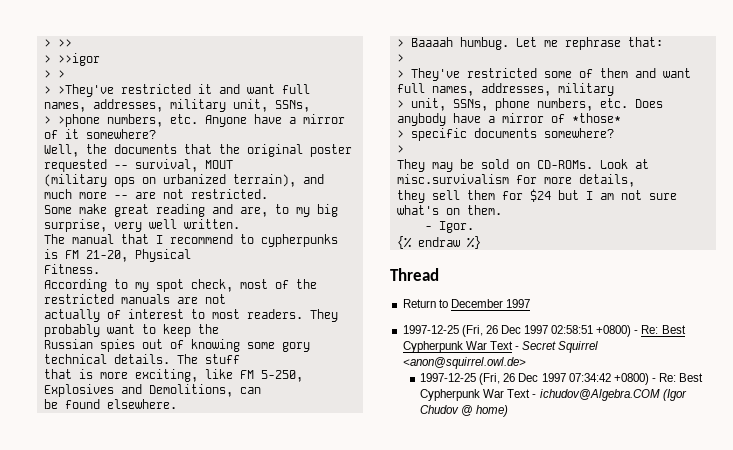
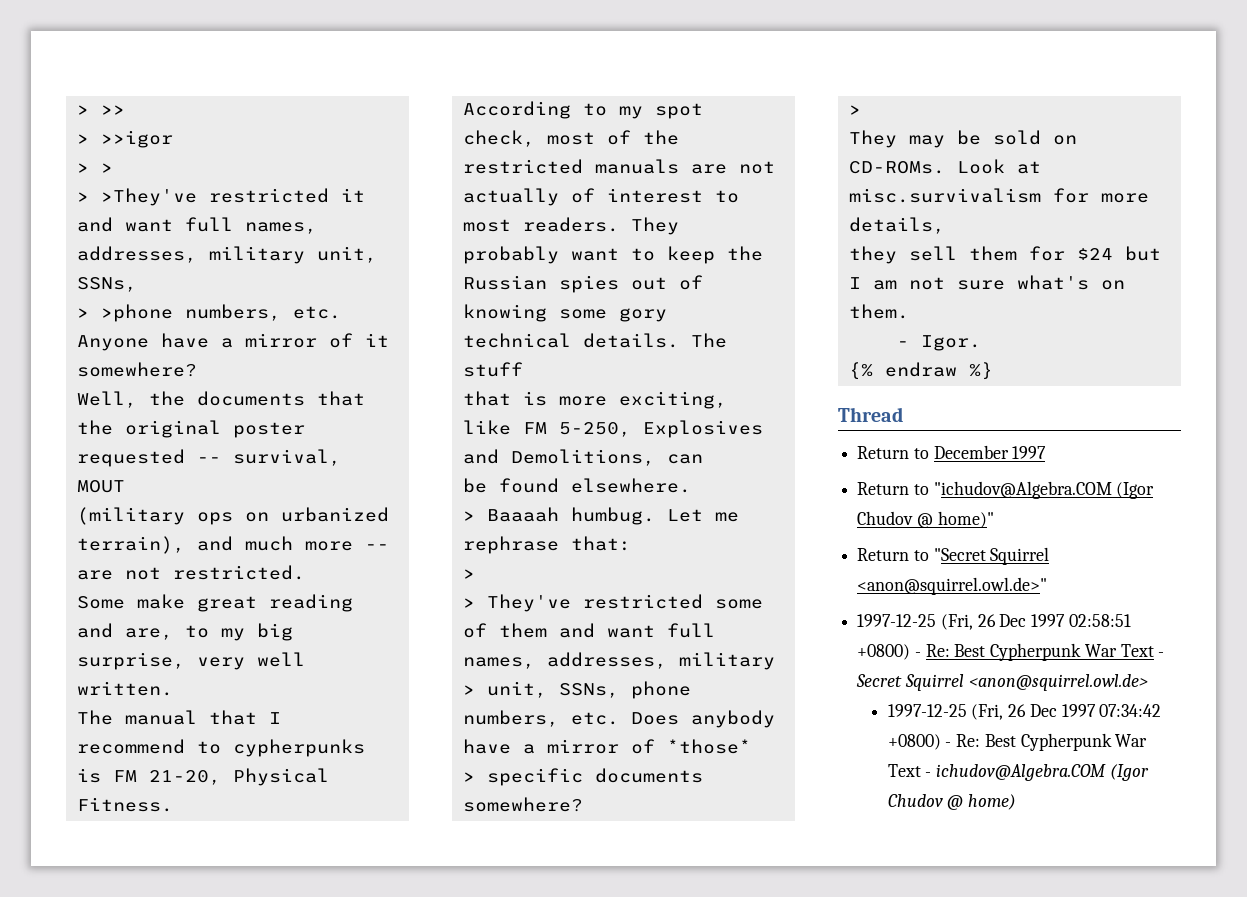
(530, 303) none -> [857,481,1155,499] [857,511,994,528] [857,547,1050,565] [857,577,1048,595] // Return to "ichudov@Algebra.COM (Igor Chudov @ home)" // Return to "Secret Squirrel <anon@squirrel.owl.de>"

